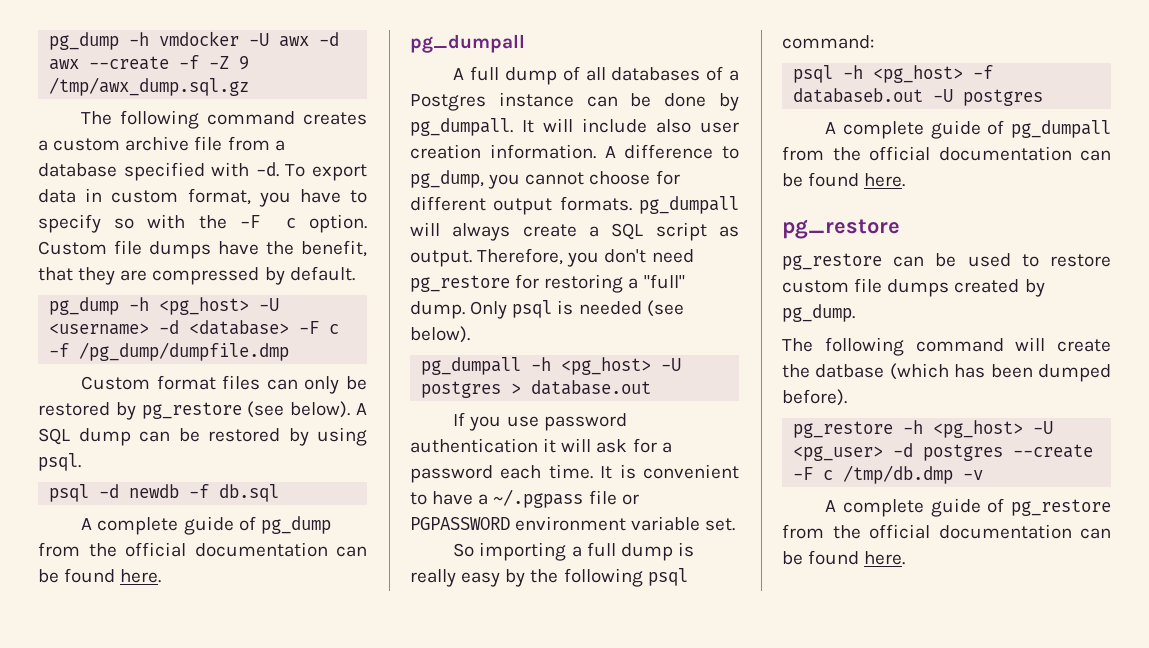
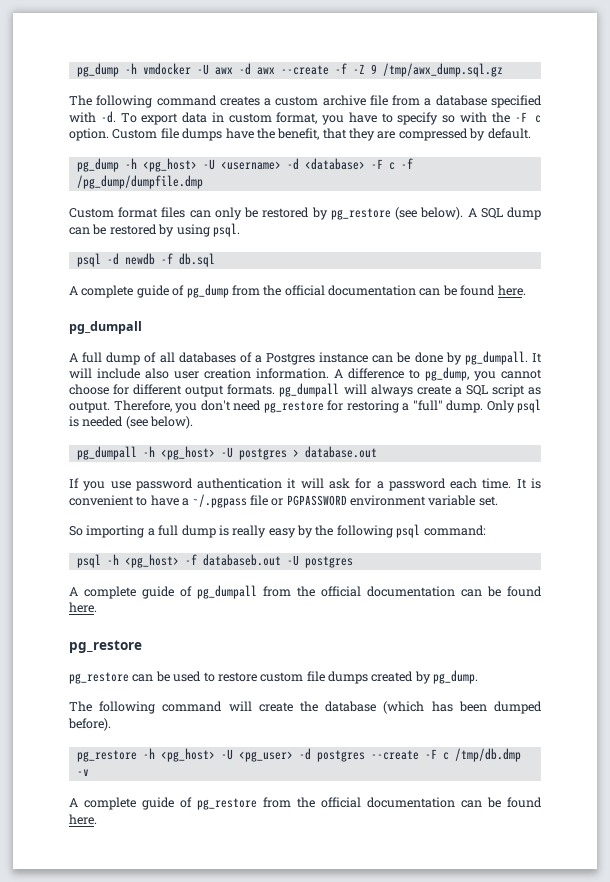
[815,364,885,378] datbase -> [325,701,377,712] database

